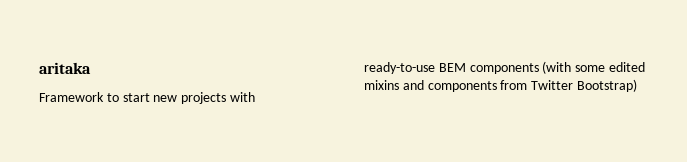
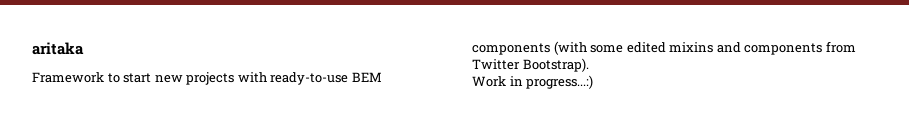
[576,79,637,92] Bootstrap) -> [522,58,589,72] [472,75,594,89] Bootstrap). // Work in progress...:)

